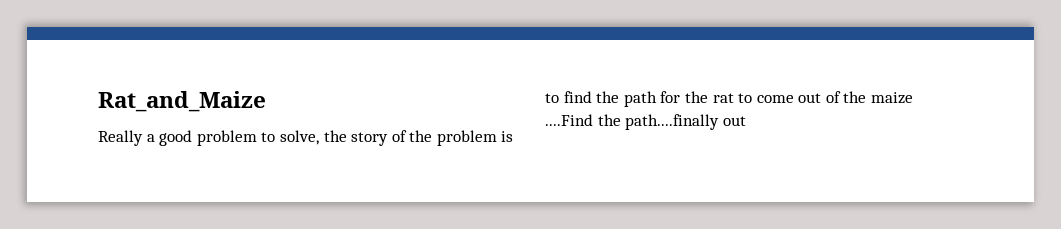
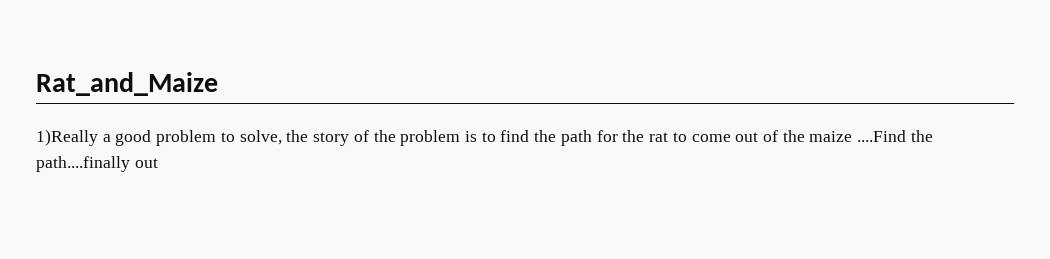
[98,130,143,146] Really -> [36,129,98,146] 1)Really

